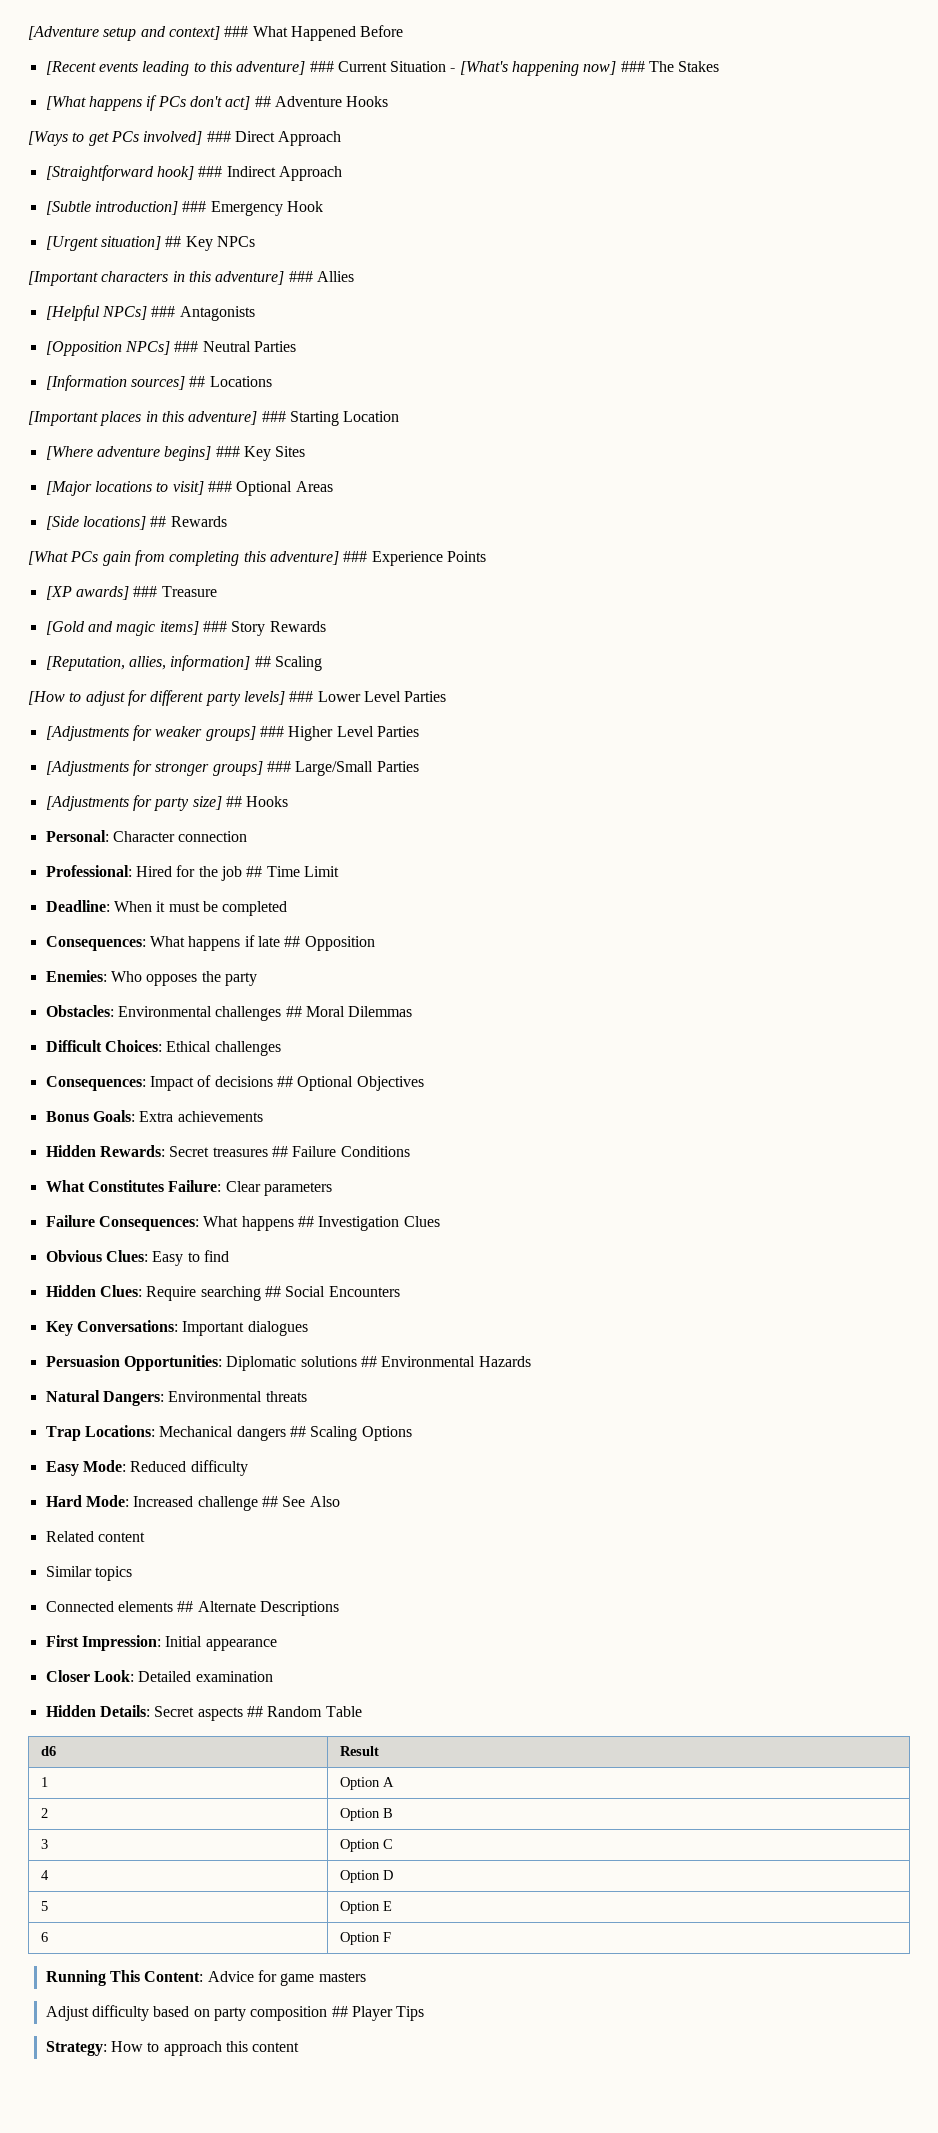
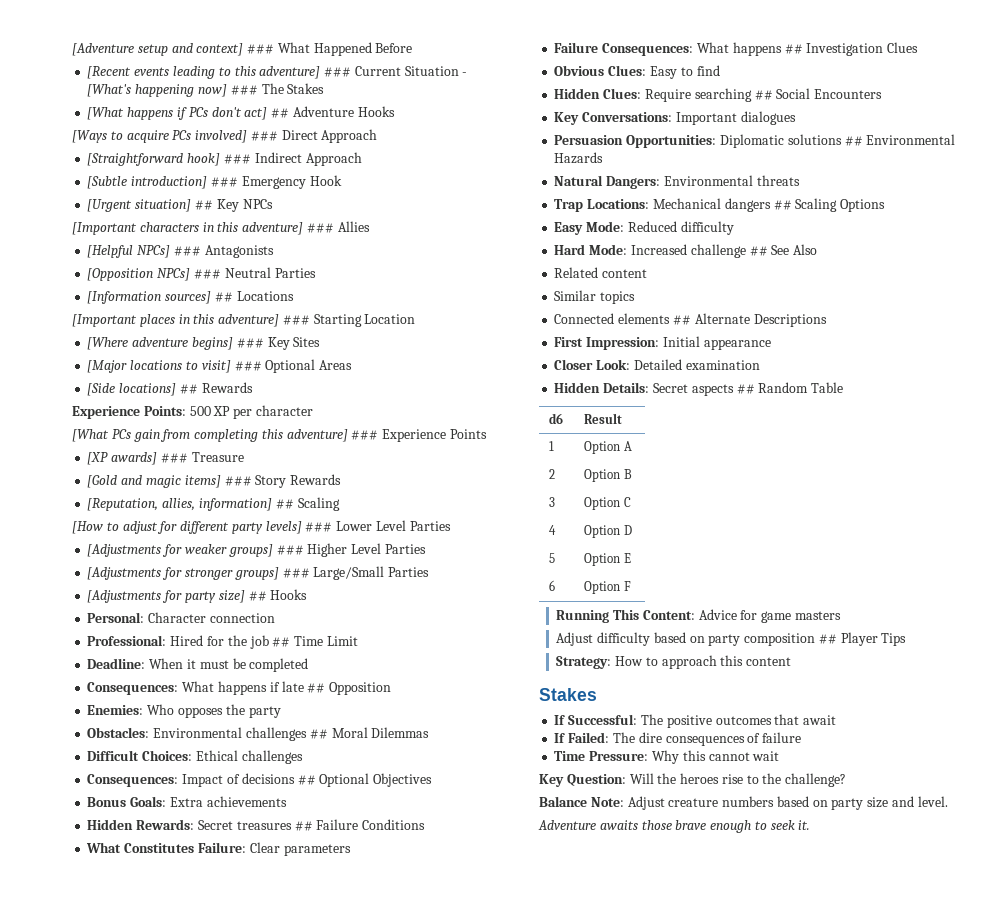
[88,132,109,146] get -> [126,130,169,143] acquire
(227, 521) none -> [72,405,313,419] // Experience Points: 500 XP per character
(300, 2047) none -> [539,688,597,701] [554,714,837,728] [554,732,802,746] [554,750,780,764] [539,773,847,787] [539,796,948,810] [538,820,811,833] // Stakes // If Successful: The positive outcomes that await // If Failed: The dire consequences of failure // Time Pressure: Why this cannot wait // Key Question: Will the heroes rise to the challenge? // Balance Note: Adjust creature numbers based on party size and level. // Adventure awaits those brave enough to seek it.

